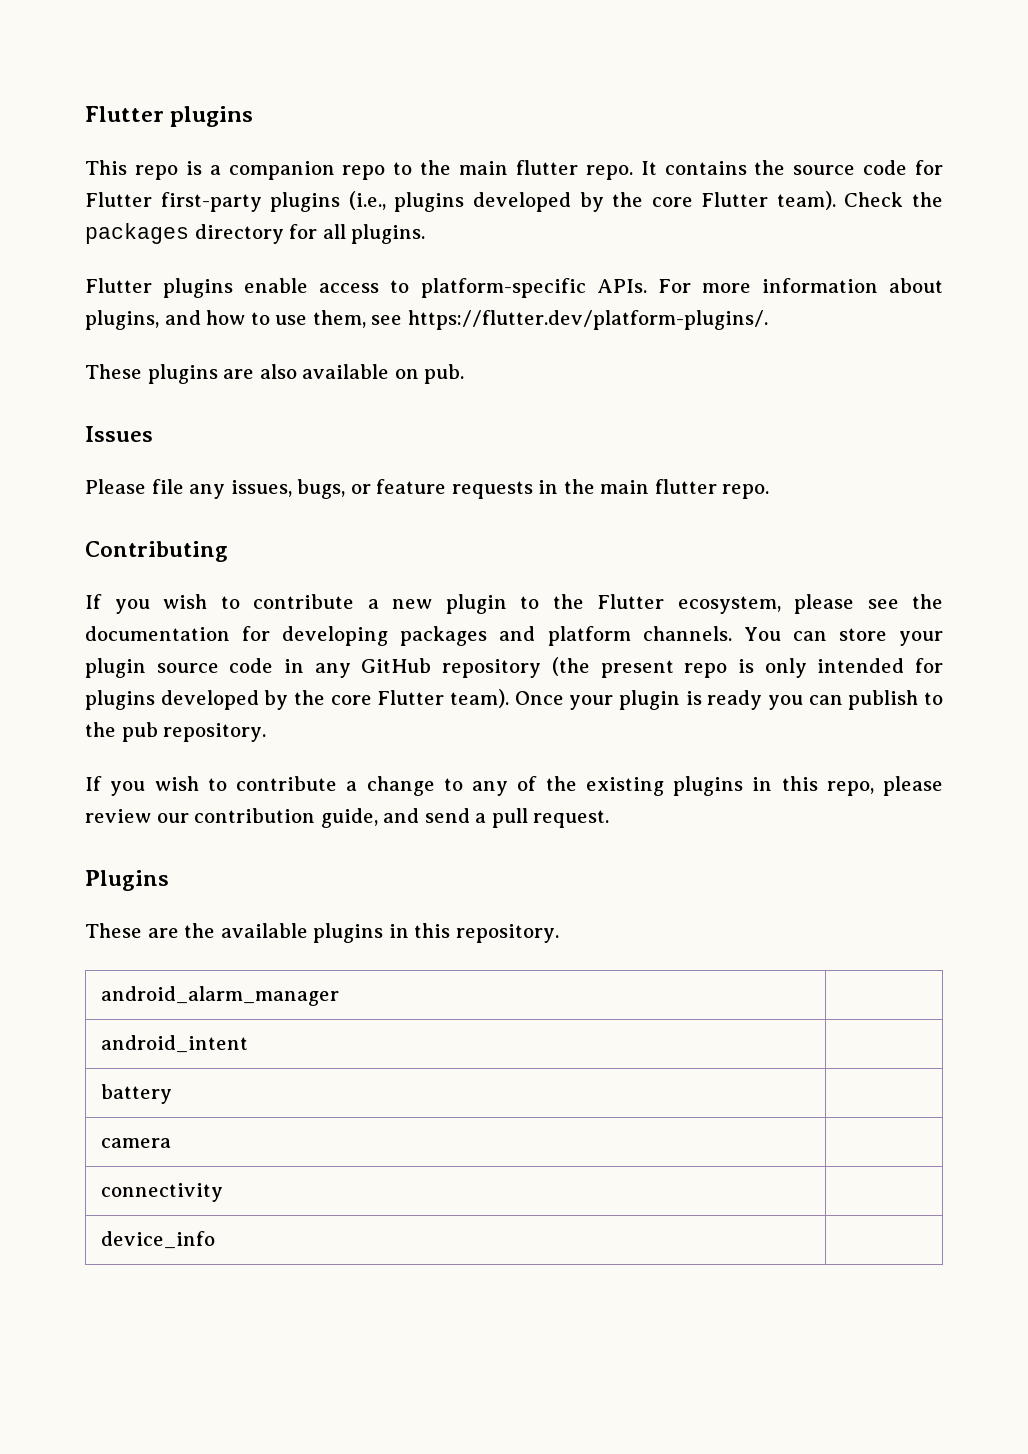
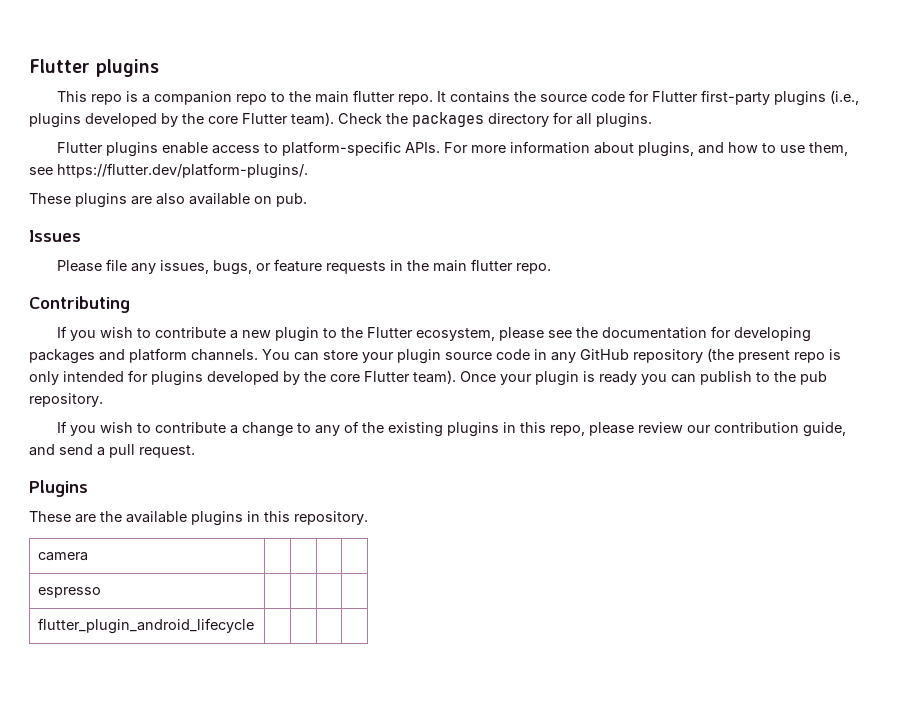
[101,986,340,1006] [101,1035,249,1053] [101,1084,173,1104] [101,1138,172,1148] [101,1183,224,1202] [101,1231,216,1249] android_alarm_manager | // android_intent | // battery | // camera | // connectivity | // device_info -> [38,552,89,561] [38,587,102,598] [38,618,255,634] camera | | | | // espresso | | | | // flutter_plugin_android_lifecycle | | |

